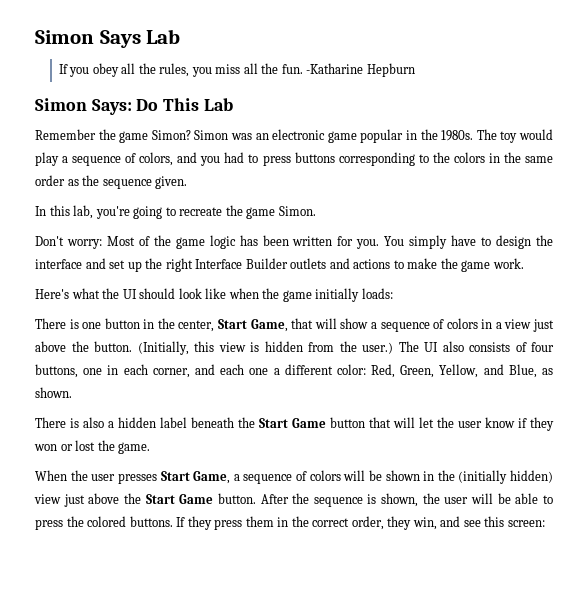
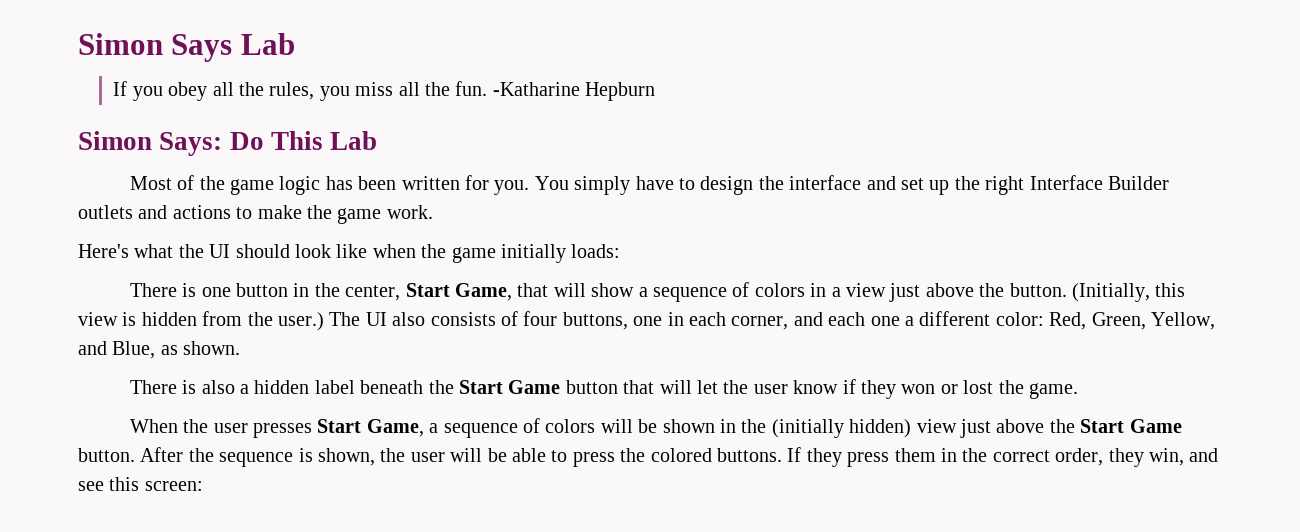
[35,129,554,143] [35,152,553,166] [35,175,188,189] [35,205,316,219] [35,236,102,249] Remember the game Simon? Simon was an electronic game popular in the 1980s. The toy would play a sequence of colors, and you had to press buttons corresponding to the colors in the same order as the sequence given. // In this lab, you're going to recreate the game Simon. // Don't worry: -> (378, 140) none

